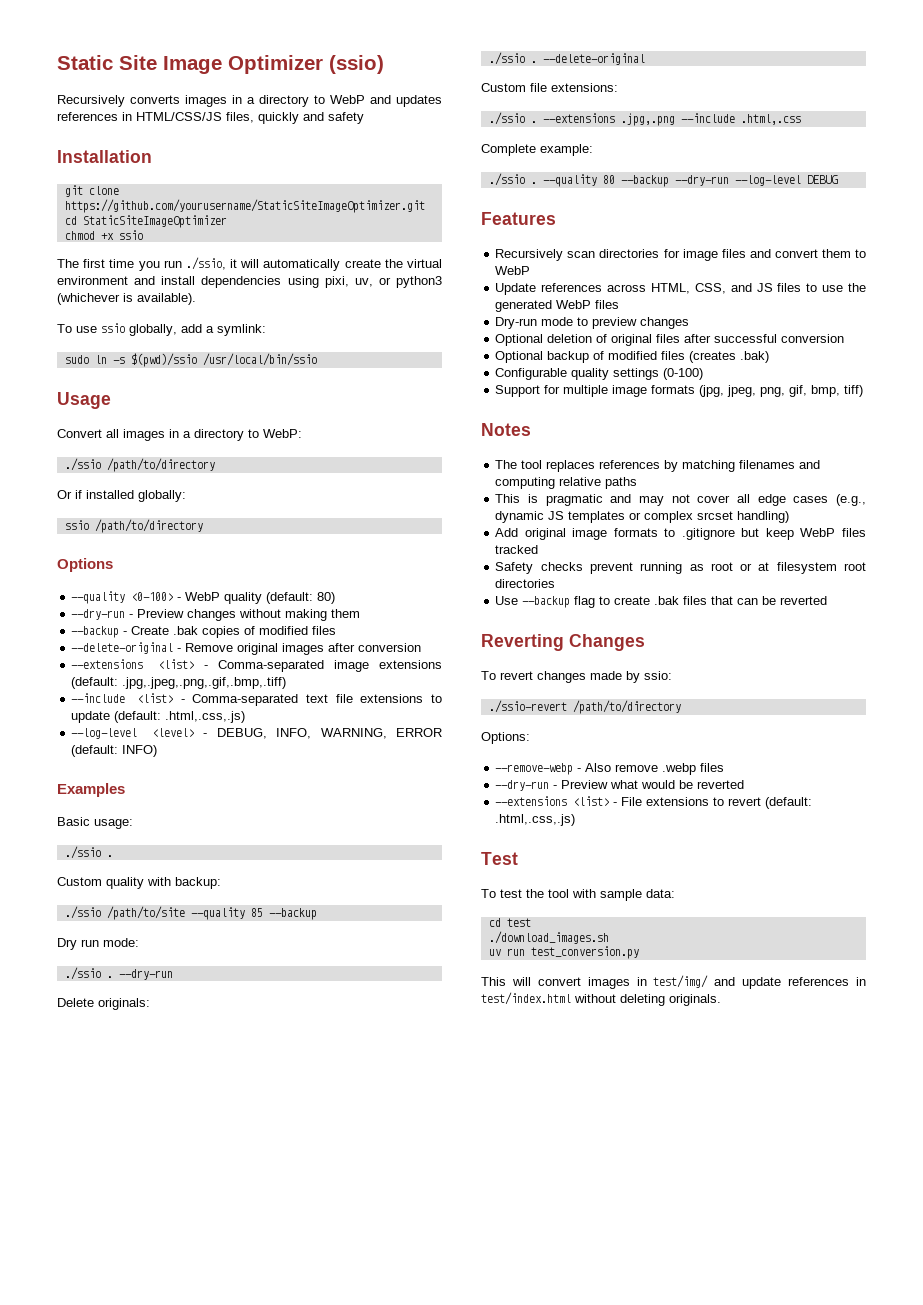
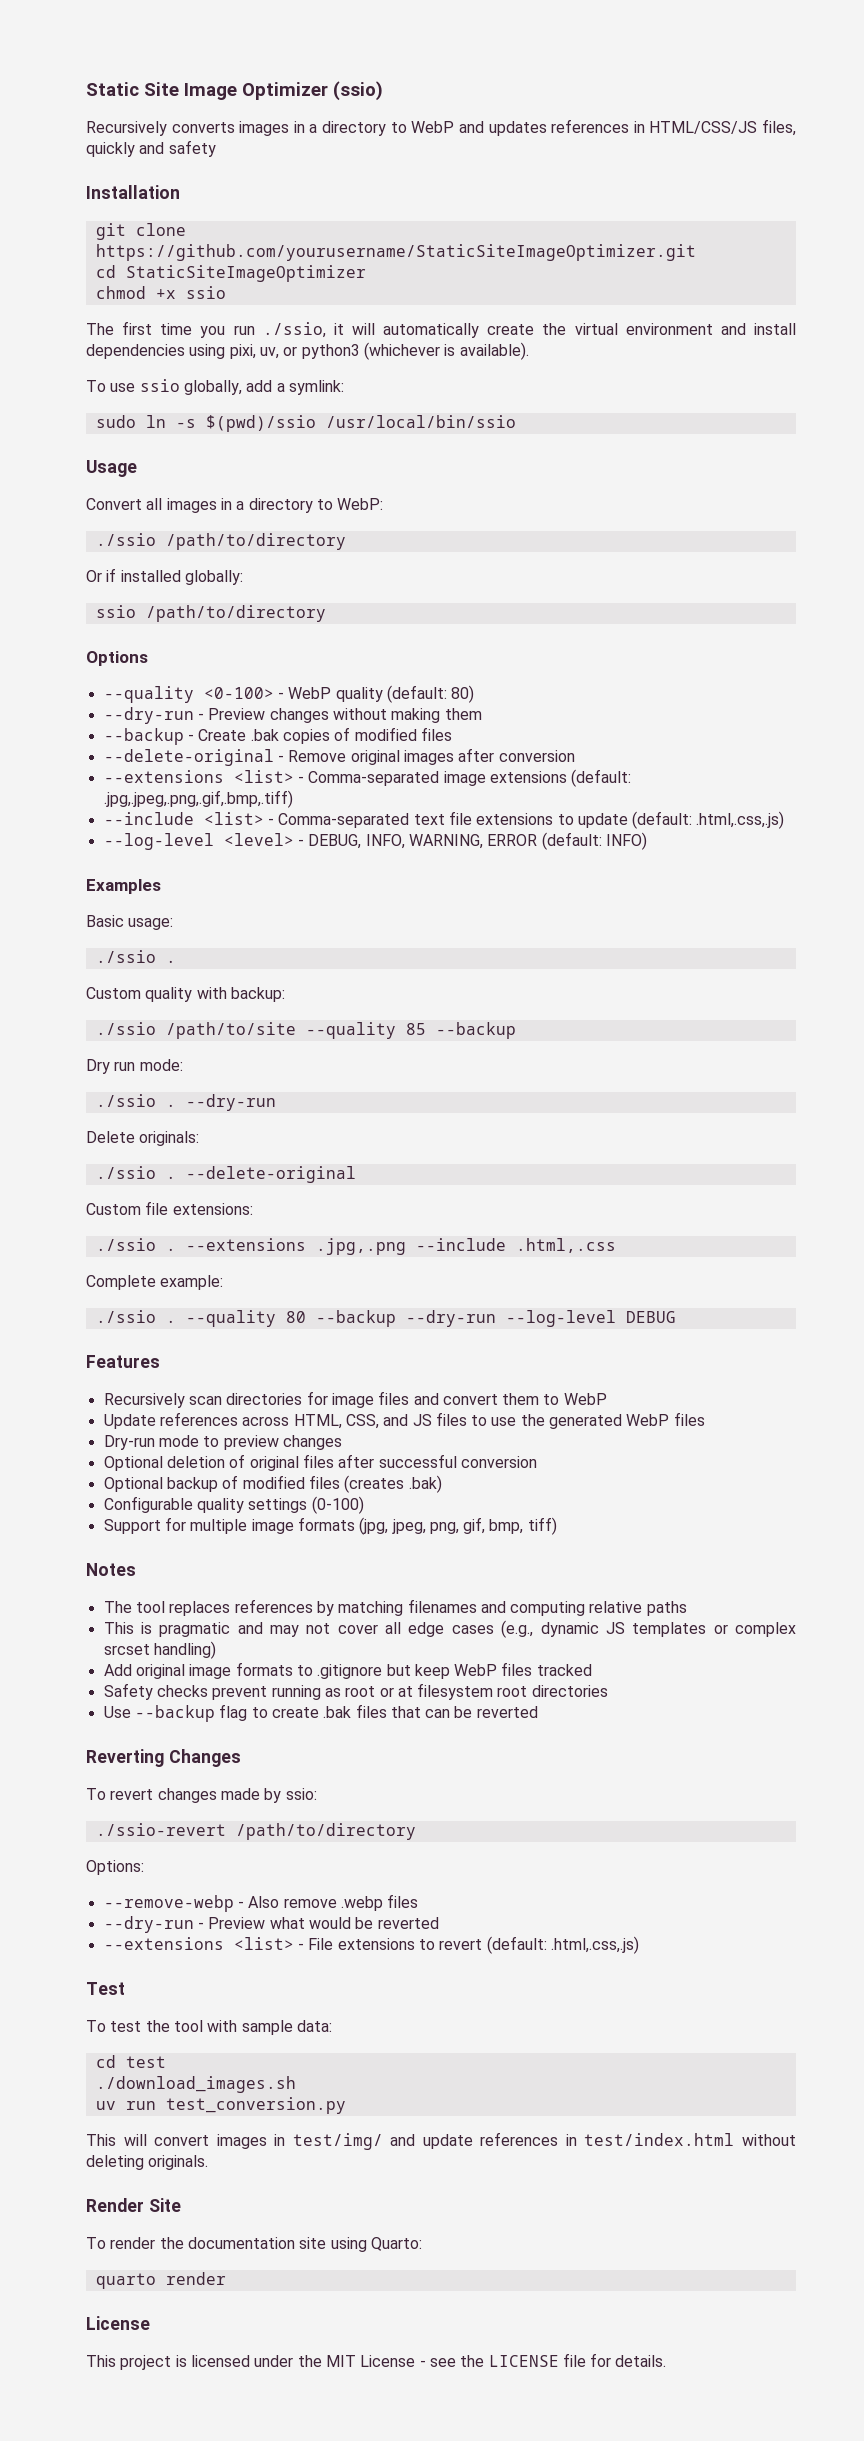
(721, 1000) none -> [86,2198,181,2212] [86,2237,422,2252] [95,2272,226,2289] [86,2316,150,2330] [86,2353,667,2370] // Render Site // To render the documentation site using Quarto: // quarto render // License // This project is licensed under the MIT License - see the LICENSE file for details.

